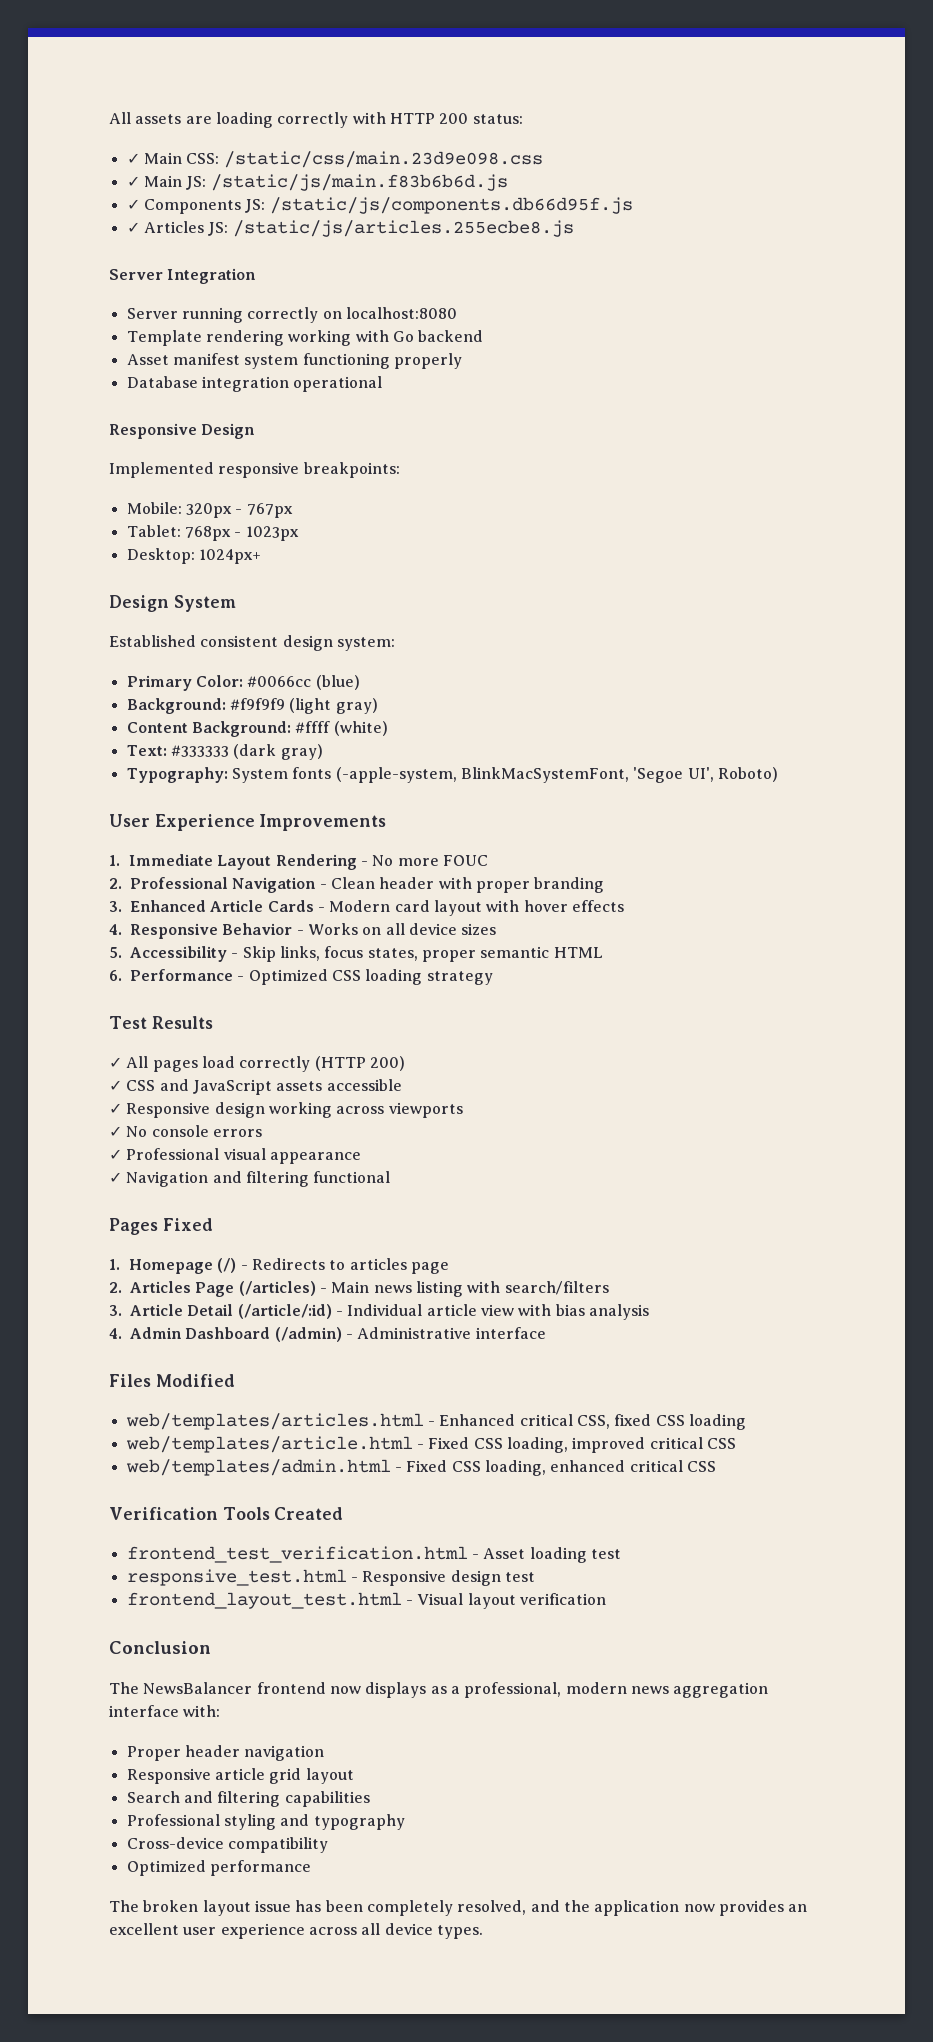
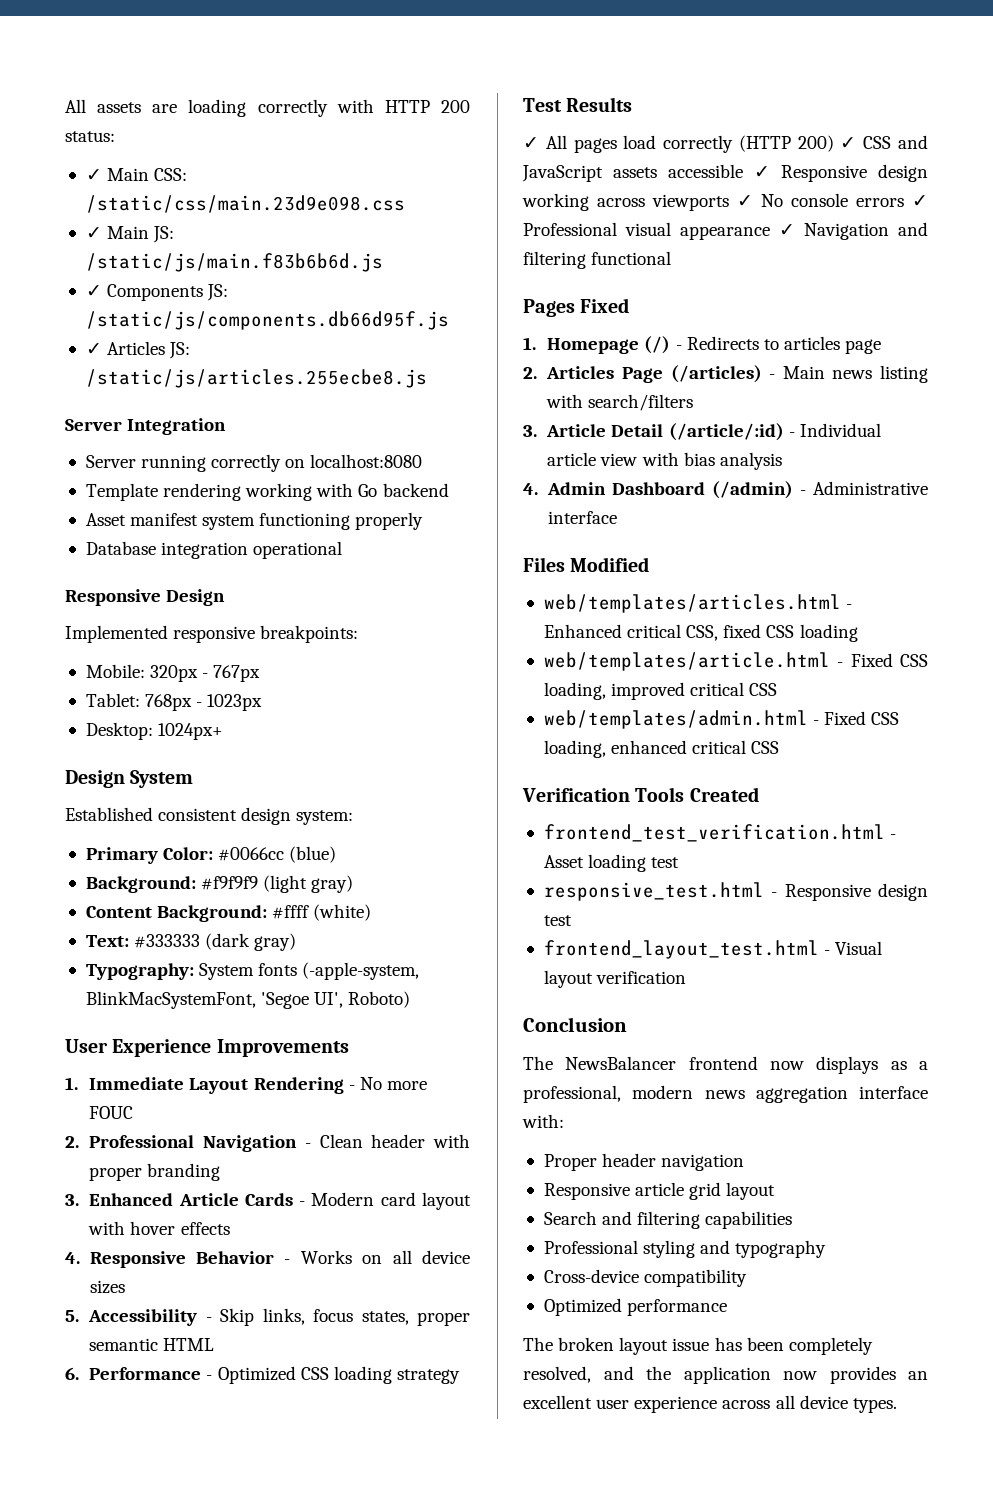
(405, 1063) // -> (834, 143) none
(402, 1085) // -> (743, 171) none
(463, 1110) // -> (729, 202) none
(262, 1133) // -> (904, 202) none
(361, 1158) // -> (770, 233) none

